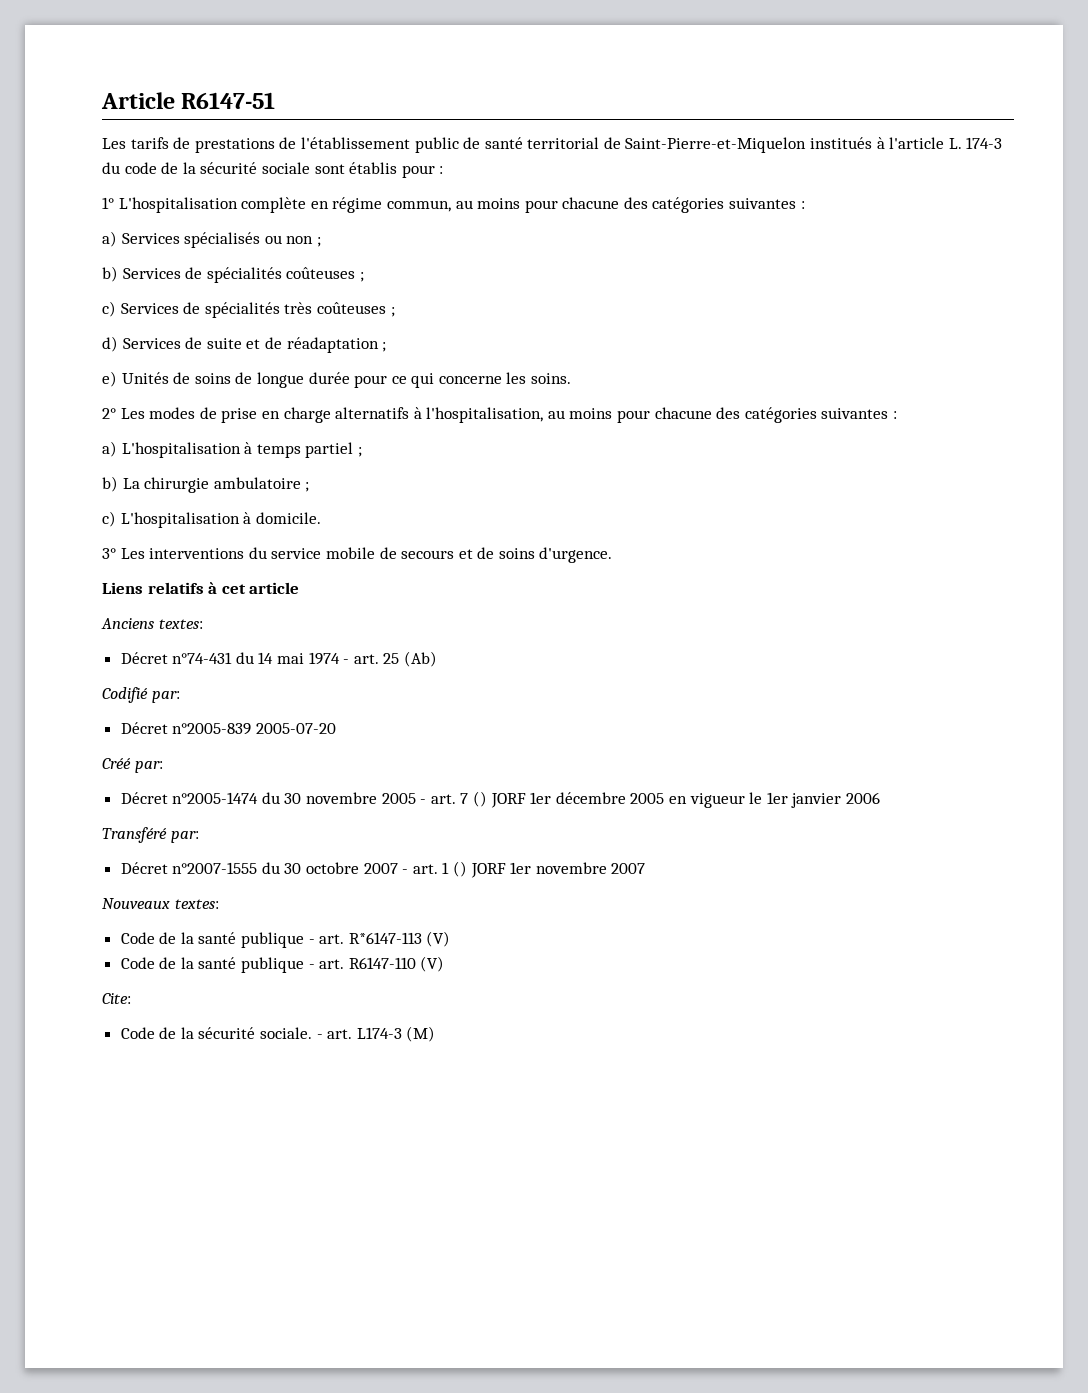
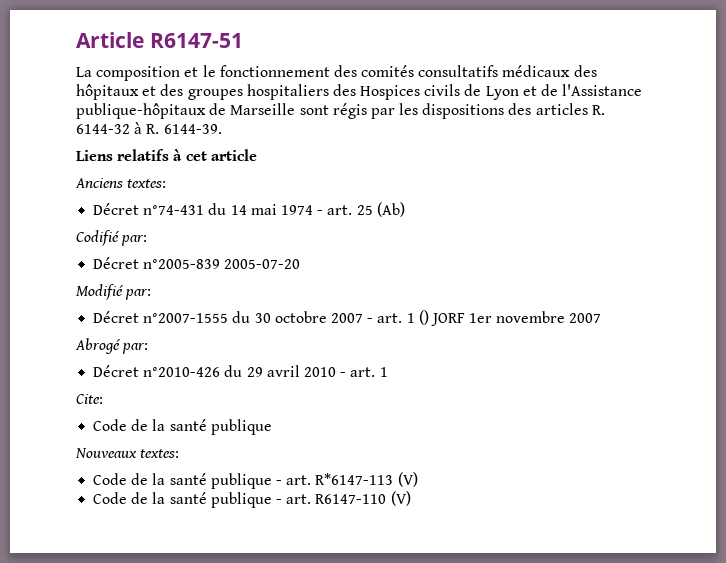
[102,137,1003,153] [102,162,444,178] [102,197,805,213] [102,231,321,248] [102,266,364,283] [102,301,395,318] [102,336,387,353] [102,371,572,388] [102,407,898,423] [102,441,362,458] [102,476,310,493] [102,511,321,528] [102,547,613,563] Les tarifs de prestations de l'établissement public de santé territorial de Saint-Pierre-et-Miquelon institués à l'article L. 174-3 du code de la sécurité sociale sont établis pour : // 1° L'hospitalisation complète en régime commun, au moins pour chacune des catégories suivantes : // a) Services spécialisés ou non ; // b) Services de spécialités coûteuses ; // c) Services de spécialités très coûteuses ; // d) Services de suite et de réadaptation ; // e) Unités de soins de longue durée pour ce qui concerne les soins. // 2° Les modes de prise en charge alternatifs à l'hospitalisation, au moins pour chacune des catégories suivantes : // a) L'hospitalisation à temps partiel ; // b) La chirurgie ambulatoire ; // c) L'hospitalisation à domicile. // 3° Les interventions du service mobile de secours et de soins d'urgence. -> [76,65,597,81] [76,84,643,100] [76,103,605,119] [76,122,222,134] La composition et le fonctionnement des comités consultatifs médicaux des hôpitaux et des groupes hospitaliers des Hospices civils de Lyon et de l'Assistance publique-hôpitaux de Marseille sont régis par les dispositions des articles R. 6144-32 à R. 6144-39.
[102,758,163,773] [120,791,880,808] [102,827,167,843] Créé par: // Décret n°2005-1474 du 30 novembre 2005 - art. 7 () JORF 1er décembre 2005 en vigueur le 1er janvier 2006 // Transféré -> [76,284,123,300] Modifié
(646, 868) none -> [75,338,149,354] [93,365,388,377] [76,394,103,404] [93,419,272,435] // Abrogé par: // Décret n°2010-426 du 29 avril 2010 - art. 1 // Cite: // Code de la santé publique
[102,993,131,1004] [120,1026,436,1042] // Cite: // Code de la sécurité sociale. - art. L174-3 (M) -> (411, 498) none

